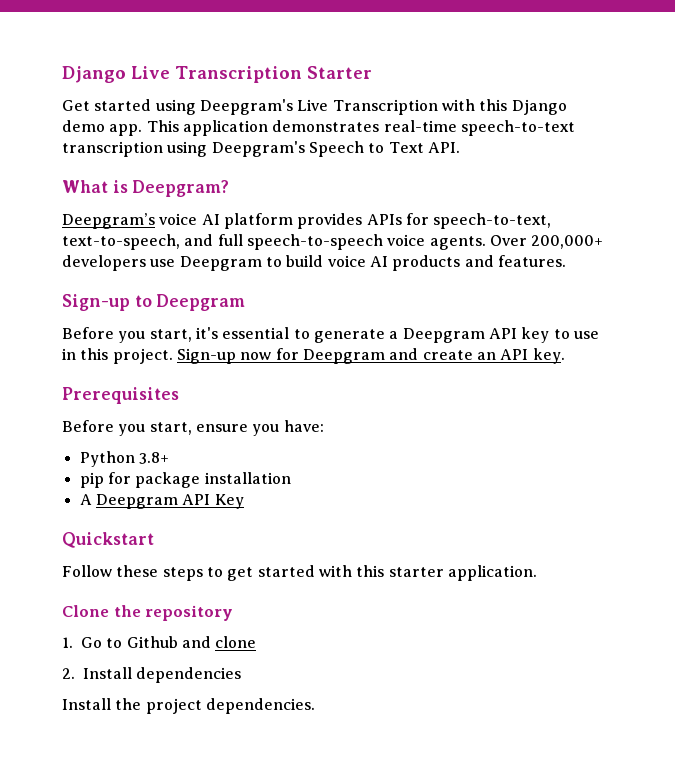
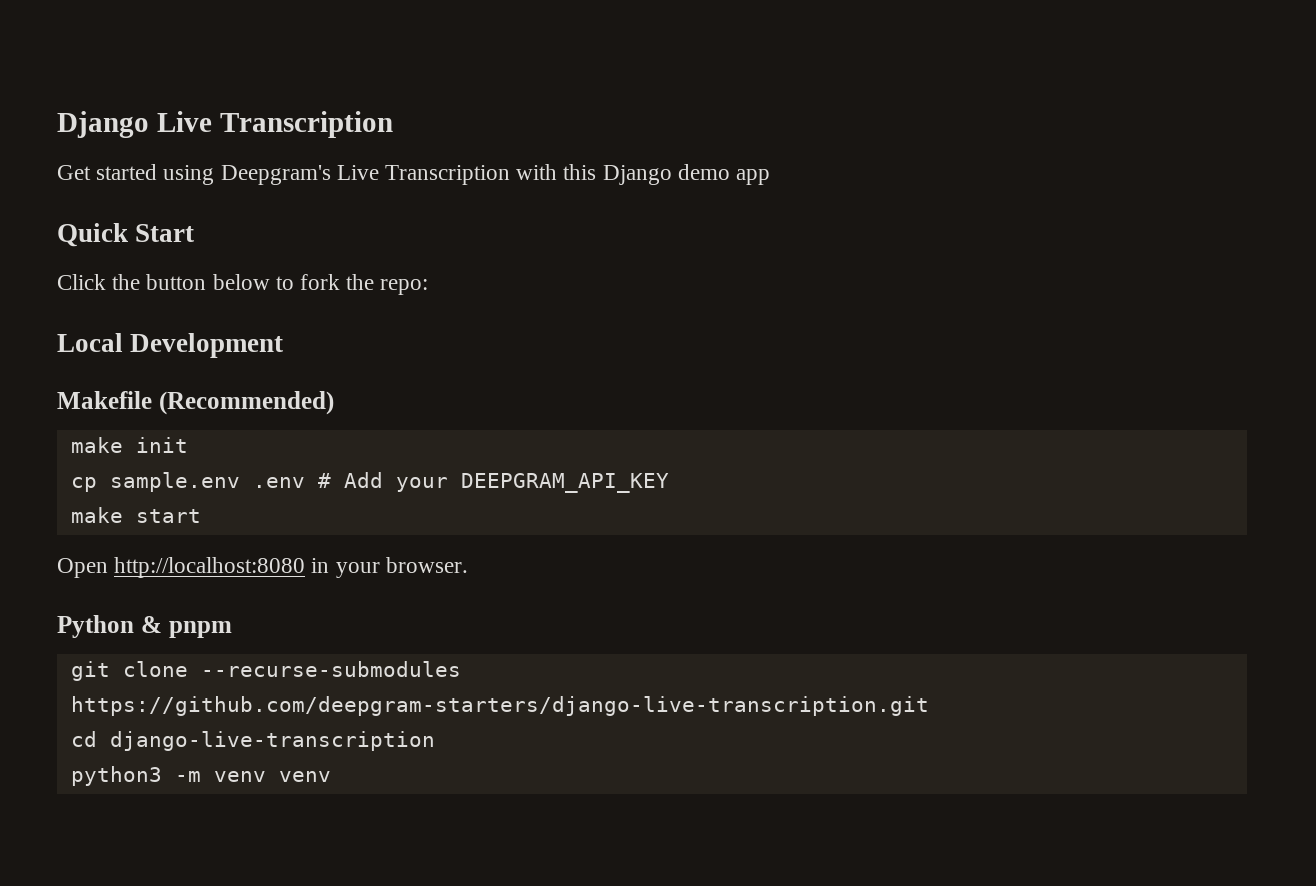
[306,66,372,79] Starter -> (393, 124) none
[109,120,575,136] [62,141,460,157] [62,180,230,197] [62,213,552,229] [62,234,604,250] [62,255,566,271] [62,294,246,311] [62,327,599,343] [62,348,565,364] [62,387,179,404] [62,420,324,436] [79,451,169,467] [79,472,291,488] [79,494,244,509] [62,532,154,548] [62,565,537,581] [62,605,234,621] [62,636,257,648] [62,667,242,683] [62,698,315,714] app. This application demonstrates real-time speech-to-text transcription using Deepgram's Speech to Text API. // What is Deepgram? // Deepgram’s voice AI platform provides APIs for speech-to-text, text-to-speech, and full speech-to-speech voice agents. Over 200,000+ developers use Deepgram to build voice AI products and features. // Sign-up to Deepgram // Before you start, it's essential to generate a Deepgram API key to use in this project. Sign-up now for Deepgram and create an API key. // Prerequisites // Before you start, ensure you have: // Python 3.8+ // pip for package installation // A Deepgram API Key // Quickstart // Follow these steps to get started with this starter application. // Clone the repository // 1. Go to Github and clone // 2. Install dependencies // Install the project dependencies. -> [736,169,771,185] [57,223,195,247] [57,274,429,295] [57,333,284,358] [57,391,334,415] [70,437,188,453] [70,472,669,493] [70,507,201,523] [57,557,468,578] [57,615,232,638] [70,661,461,681] [70,696,929,716] [70,731,435,751] [70,766,331,786] app // Quick Start // Click the button below to fork the repo: // Local Development // Makefile (Recommended) // make init // cp sample.env .env # Add your DEEPGRAM_API_KEY // make start // Open http://localhost:8080 in your browser. // Python & pnpm // git clone --recurse-submodules https://github.com/deepgram-starters/django-live-transcription.git // cd django-live-transcription // python3 -m venv venv

